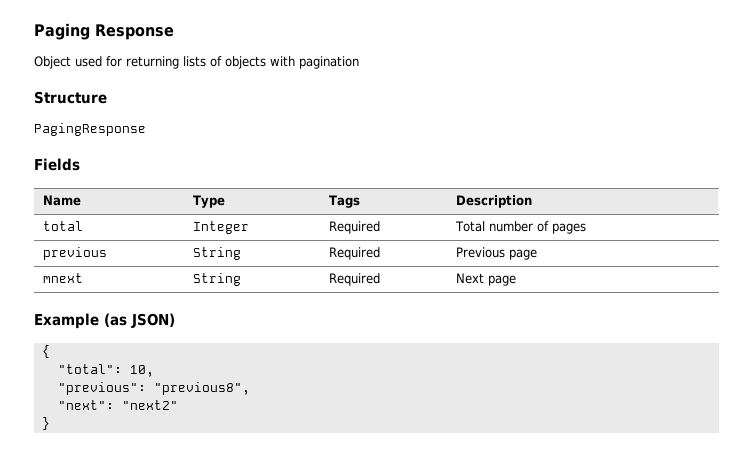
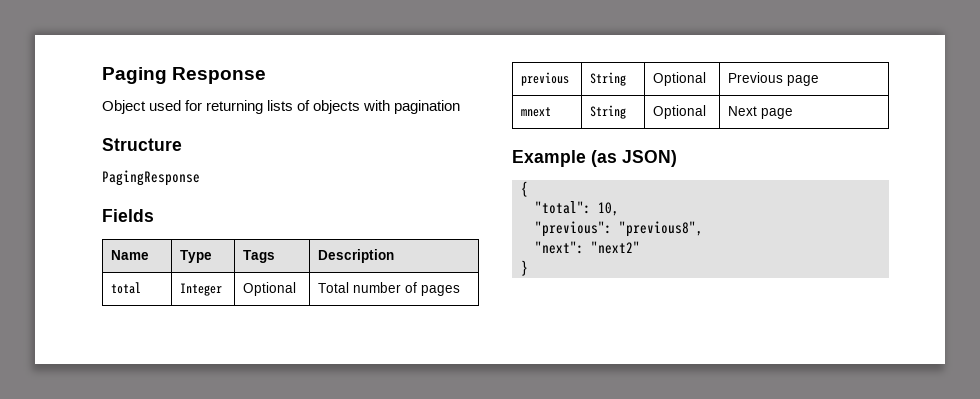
[329,221,381,234] Required -> [243,282,297,296] Optional
[329,247,381,260] Required -> [653,72,707,86] Optional
[329,273,381,286] Required -> [653,105,707,119] Optional

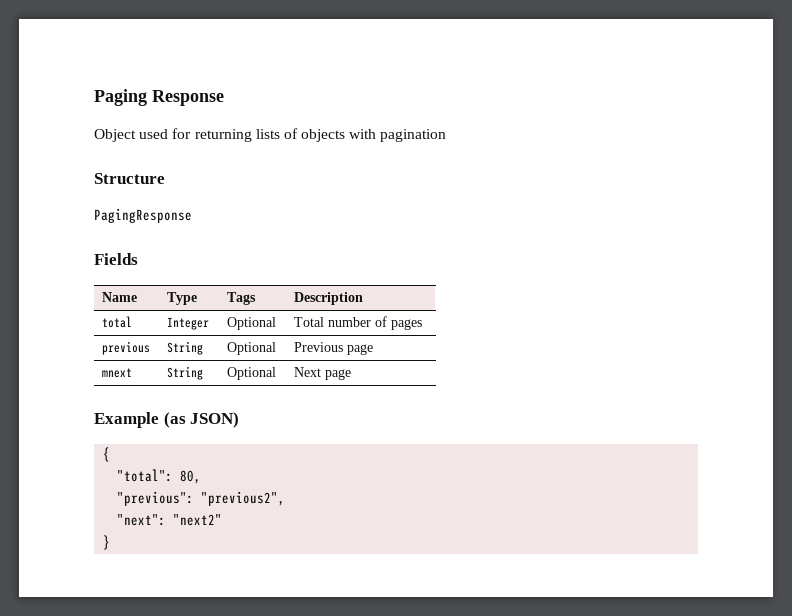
[598,202,619,216] 10, -> [180,470,202,484] 80,
[619,221,703,237] "previous8", -> [201,491,286,506] "previous2",

